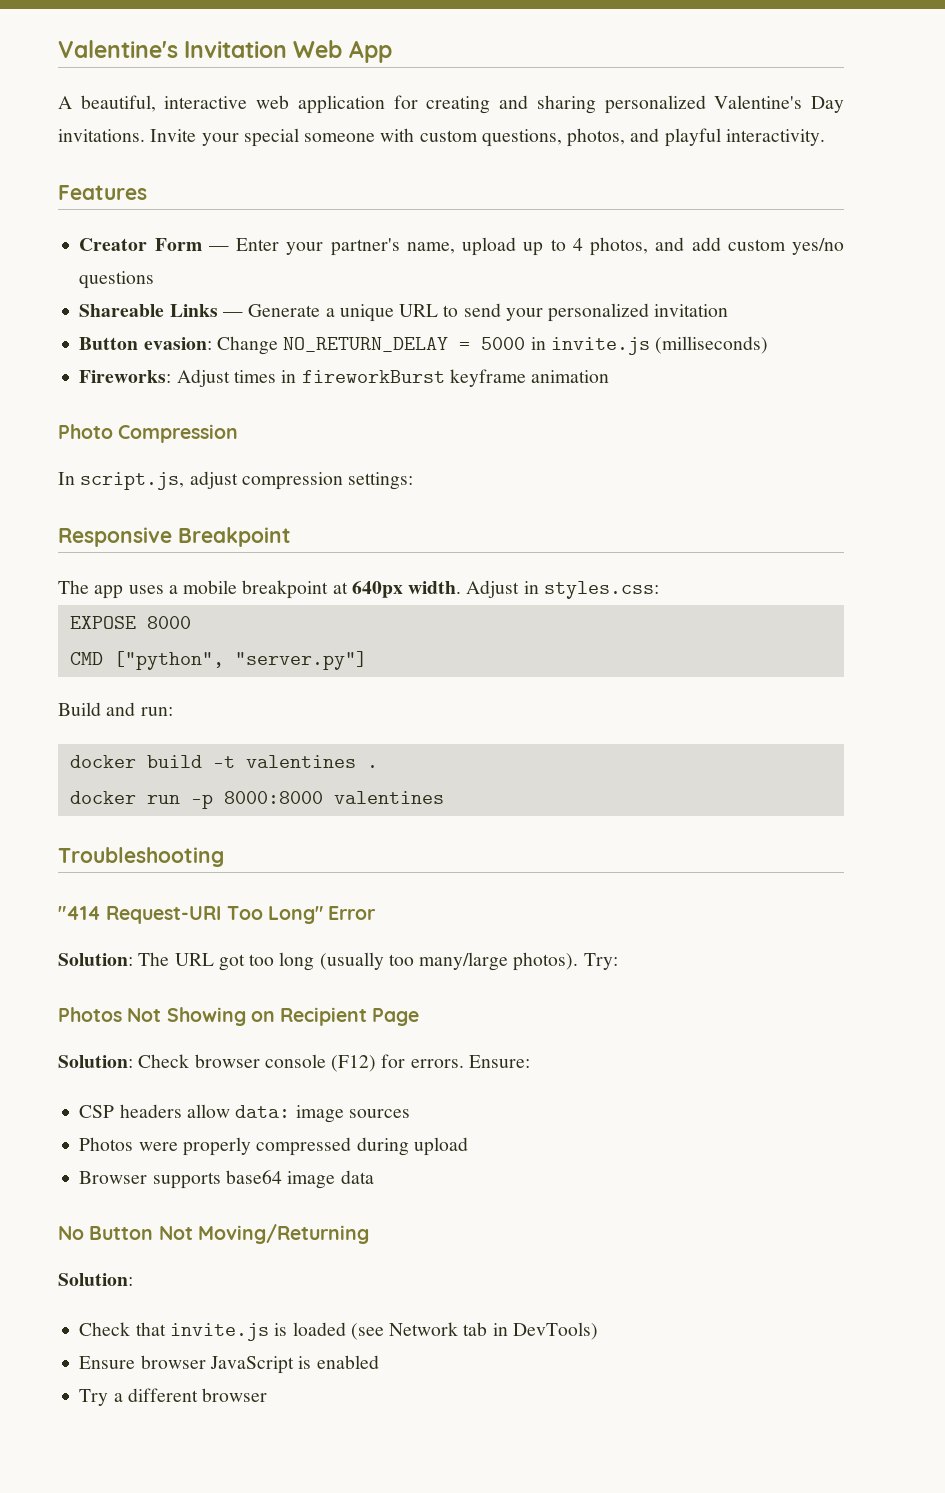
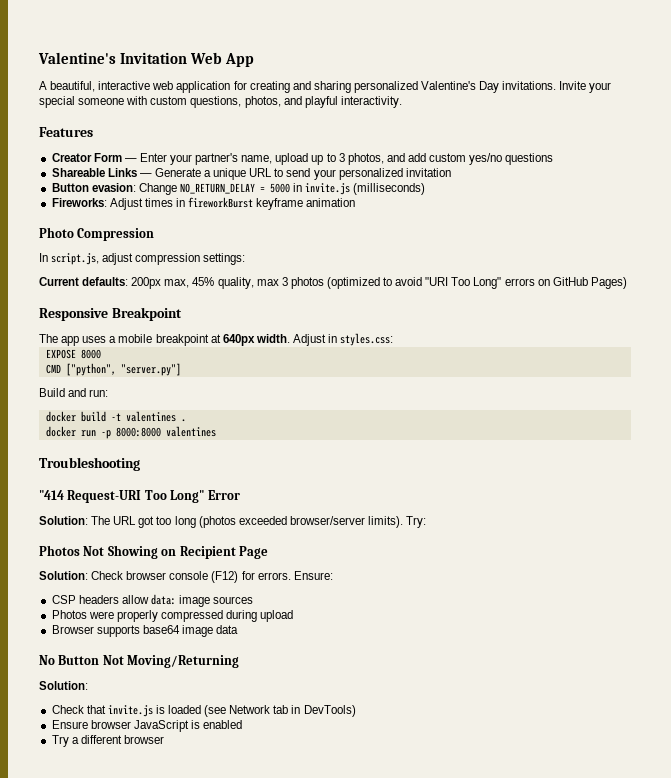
[572,238,583,251] 4 -> [338,153,345,162] 3
(414, 481) none -> [39,277,627,289] // Current defaults: 200px max, 45% quality, max 3 photos (optimized to avoid "URI Too Long" errors on GitHub Pages)
[319,952,579,971] (usually too many/large photos). -> [198,516,403,528] (photos exceeded browser/server limits).

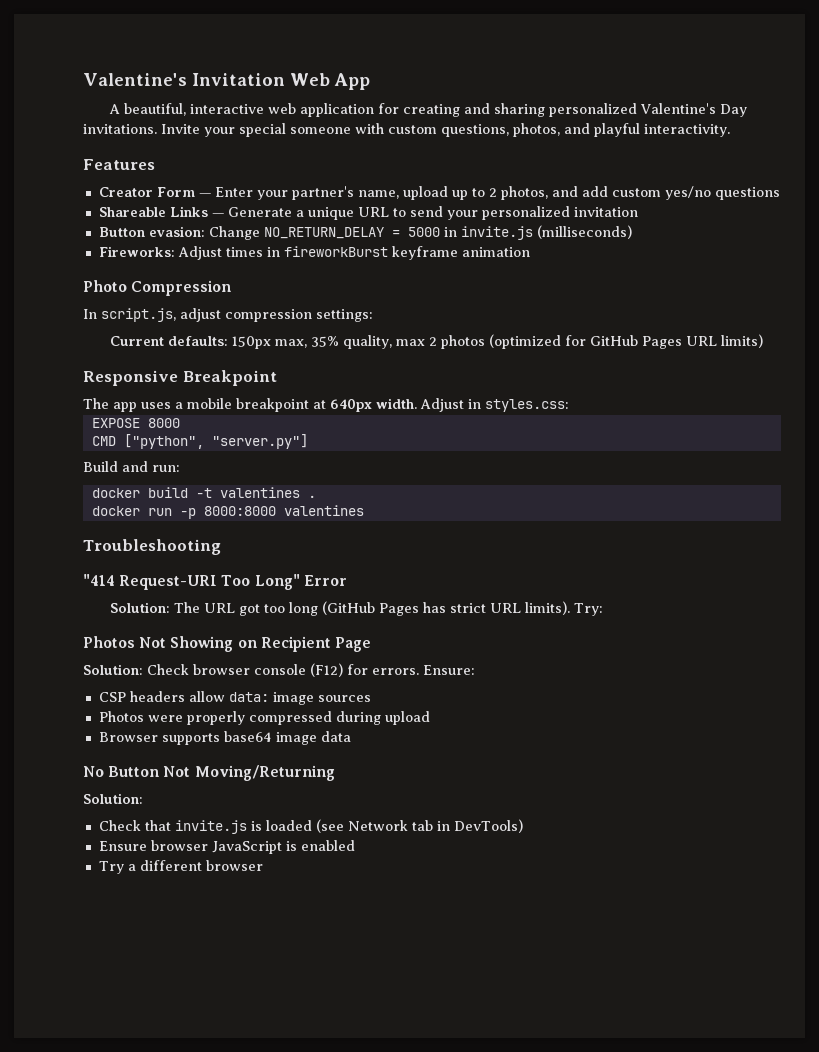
[338,153,345,162] 3 -> [488,188,497,197] 2
[131,277,215,289] 200px max, 45% -> [231,336,339,349] 150px max, 35%
[281,277,288,286] 3 -> [428,337,437,346] 2
[383,277,627,289] to avoid "URI Too Long" errors on GitHub Pages) -> [564,334,763,349] for GitHub Pages URL limits)
[198,516,365,528] (photos exceeded browser/server -> [321,601,521,616] (GitHub Pages has strict URL

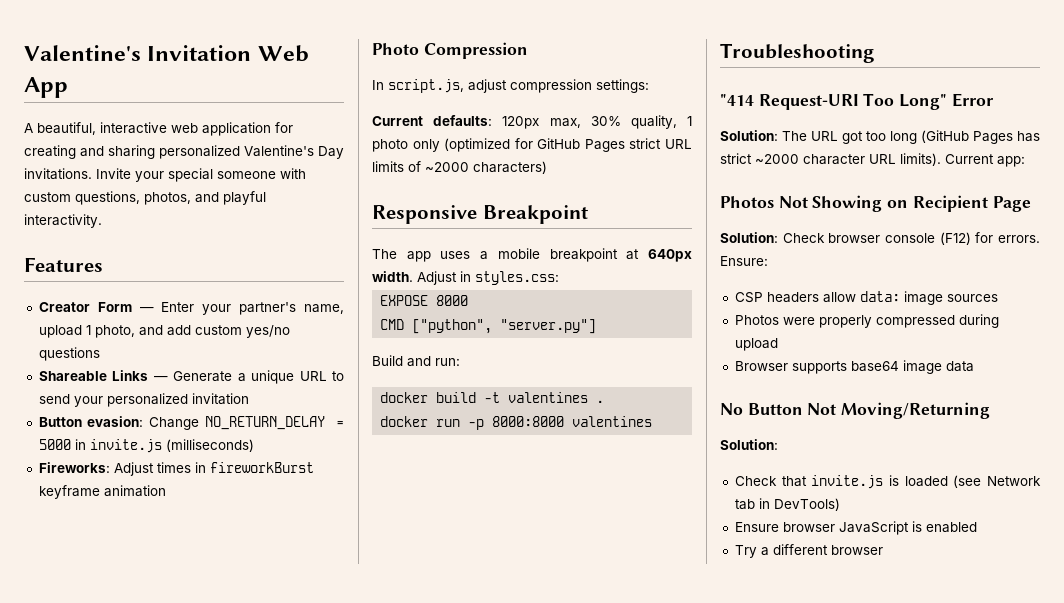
[451,186,548,200] up to 2 photos, -> [85,325,135,338] 1 photo,
[231,334,763,349] 150px max, 35% quality, max 2 photos (optimized for GitHub Pages URL limits) -> [502,115,692,129] [372,138,692,152] [372,161,547,174] 120px max, 30% quality, 1 photo only (optimized for GitHub Pages strict URL limits of ~2000 characters)
[489,601,603,616] URL limits). Try: -> [755,153,1025,167] ~2000 character URL limits). Current app:

